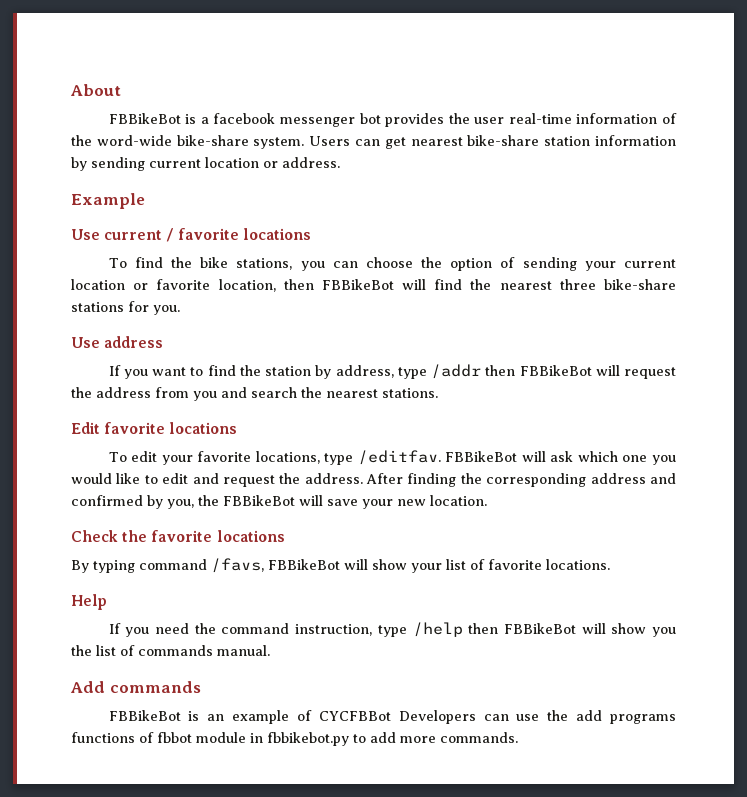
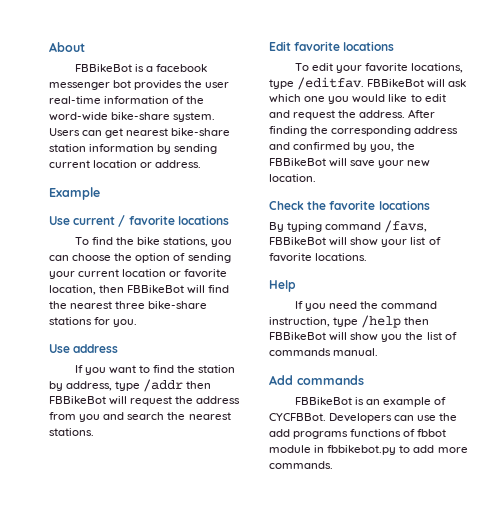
[318,711,391,721] CYCFBBot -> [269,413,326,421] CYCFBBot.

